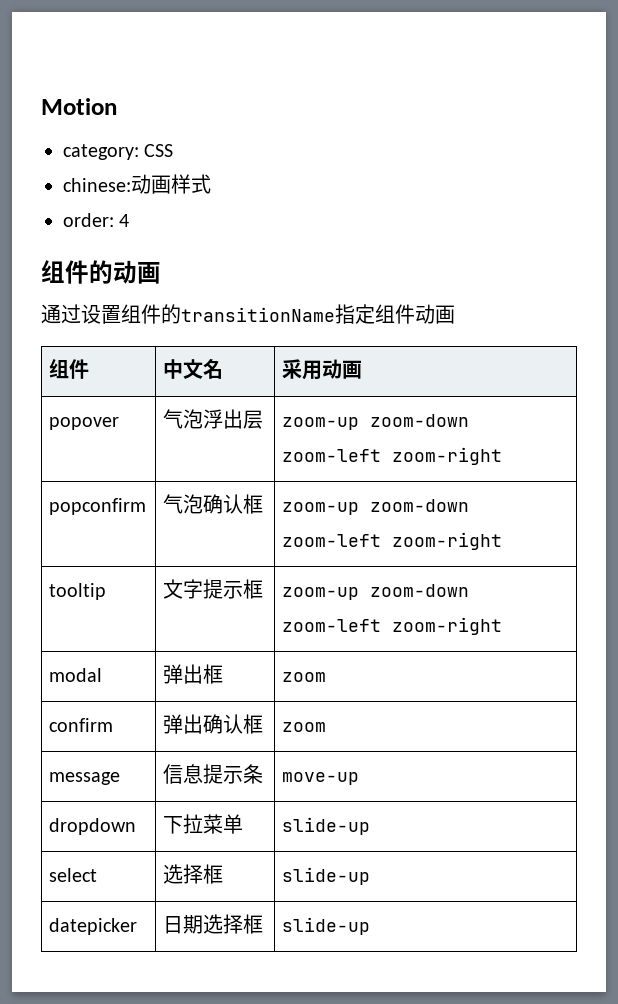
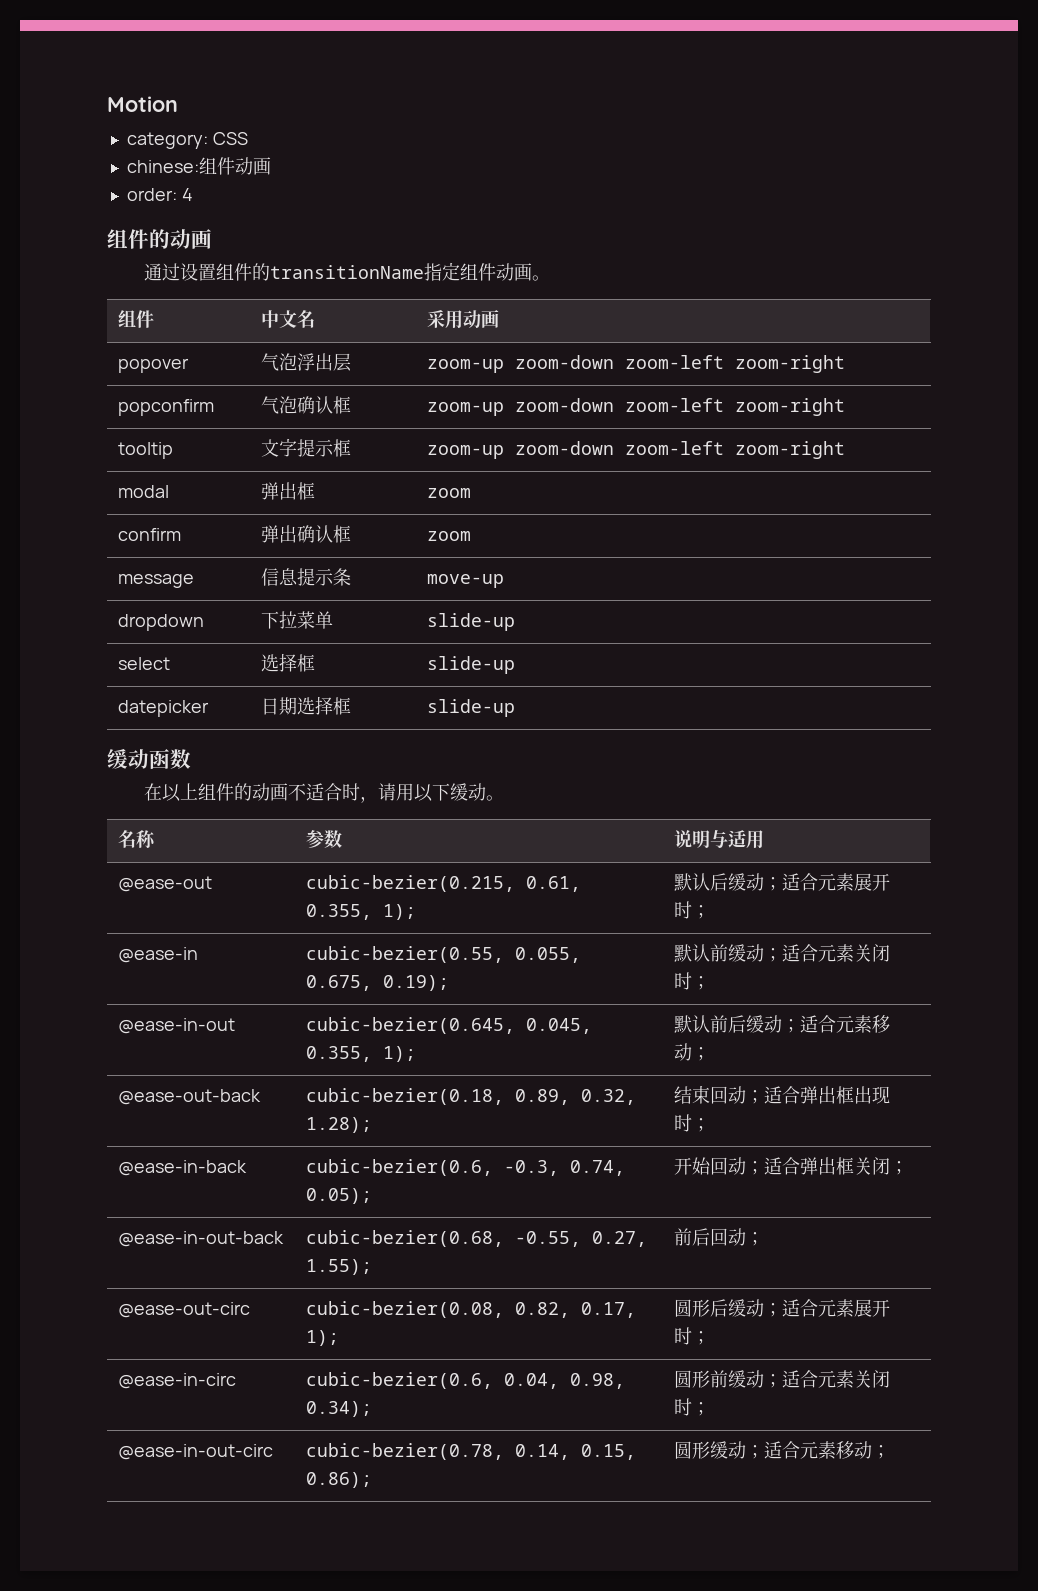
[131,174,211,194] 动画样式 -> [198,157,271,175] 组件动画
(455, 314) none -> [531,275,550,281] 。
(371, 926) none -> [107,749,191,769] [143,783,504,803] [118,830,157,848] [306,830,343,848] [674,830,765,849] [118,876,213,892] [306,875,582,892] [306,904,417,920] [674,873,891,891] [674,901,711,919] [118,947,199,963] [306,946,582,963] [306,975,450,991] [674,944,891,962] [674,972,711,990] [118,1018,236,1034] [306,1017,593,1034] [306,1046,417,1062] [674,1015,891,1033] [674,1043,711,1061] [118,1089,262,1105] [306,1088,637,1105] [306,1117,373,1133] [674,1086,891,1104] [674,1114,711,1132] [118,1160,248,1176] [306,1159,626,1176] [306,1188,373,1204] [674,1157,909,1175] [118,1231,285,1247] [306,1230,648,1247] [306,1259,373,1275] [674,1228,765,1246] [118,1302,251,1318] [306,1301,637,1318] [306,1330,340,1346] [674,1299,891,1317] [674,1327,711,1345] [118,1373,237,1389] [306,1372,626,1389] [306,1401,373,1417] [674,1370,891,1388] [674,1398,711,1416] [118,1444,274,1460] [306,1443,637,1460] [306,1472,373,1488] [674,1441,891,1459] // 缓动函数 // 在以上组件的动画不适合时，请用以下缓动。 // 名称 | 参数 | 说明与适用 // @ease-out | cubic-bezier(0.215, 0.61, 0.355, 1); | 默认后缓动；适合元素展开时； // @ease-in | cubic-bezier(0.55, 0.055, 0.675, 0.19); | 默认前缓动；适合元素关闭时； // @ease-in-out | cubic-bezier(0.645, 0.045, 0.355, 1); | 默认前后缓动；适合元素移动； // @ease-out-back | cubic-bezier(0.18, 0.89, 0.32, 1.28); | 结束回动；适合弹出框出现时； // @ease-in-back | cubic-bezier(0.6, -0.3, 0.74, 0.05); | 开始回动；适合弹出框关闭； // @ease-in-out-back | cubic-bezier(0.68, -0.55, 0.27, 1.55); | 前后回动； // @ease-out-circ | cubic-bezier(0.08, 0.82, 0.17, 1); | 圆形后缓动；适合元素展开时； // @ease-in-circ | cubic-bezier(0.6, 0.04, 0.98, 0.34); | 圆形前缓动；适合元素关闭时； // @ease-in-out-circ | cubic-bezier(0.78, 0.14, 0.15, 0.86); | 圆形缓动；适合元素移动；

